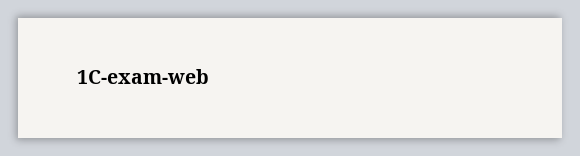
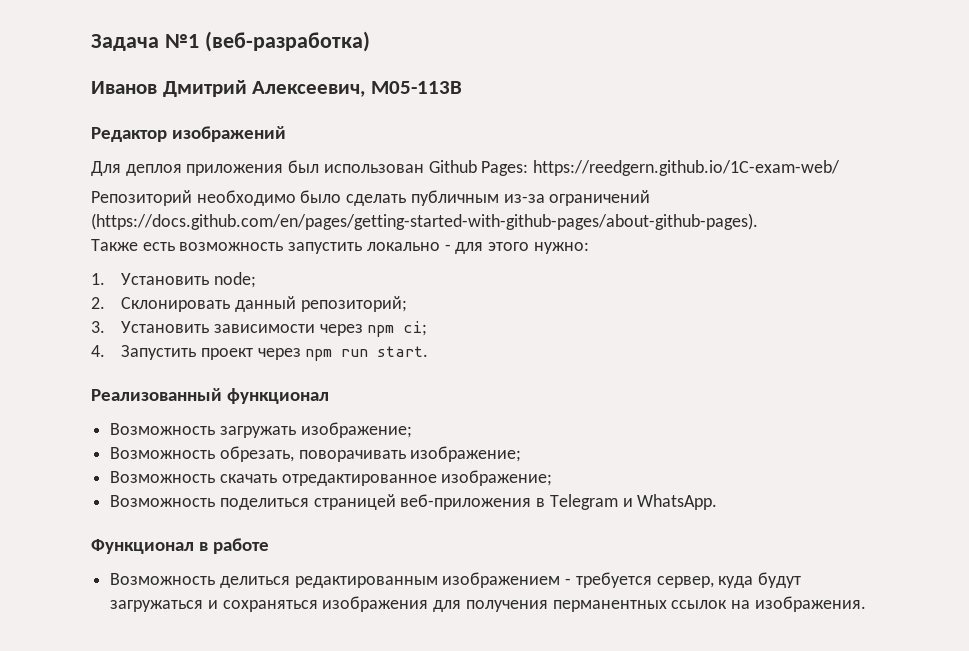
[77,69,209,84] 1C-exam-web -> [91,31,370,52] [91,80,462,97] [91,126,287,142] [91,160,841,176] [91,190,651,206] [91,213,758,230] [91,239,589,254] [91,272,256,288] [91,296,407,312] [91,321,428,337] [91,345,429,361] [91,388,330,404] [110,422,412,438] [110,446,522,462] [110,470,553,486] [110,494,718,510] [91,538,270,554] [110,572,802,588] [110,596,866,612] Задача №1 (веб-разработка) // Иванов Дмитрий Алексеевич, М05-113В // Редактор изображений // Для деплоя приложения был использован Github Pages: https://reedgern.github.io/1C-exam-web/ // Репозиторий необходимо было сделать публичным из-за ограничений (https://docs.github.com/en/pages/getting-started-with-github-pages/about-github-pages). // Также есть возможность запустить локально - для этого нужно: // 1. Установить node; // 2. Склонировать данный репозиторий; // 3. Установить зависимости через npm ci; // 4. Запустить проект через npm run start. // Реализованный функционал // Возможность загружать изображение; // Возможность обрезать, поворачивать изображение; // Возможность скачать отредактированное изображение; // Возможность поделиться страницей веб-приложения в Telegram и WhatsApp. // Функционал в работе // Возможность делиться редактированным изображением - требуется сервер, куда будут загружаться и сохраняться изображения для получения перманентных ссылок на изображения.

